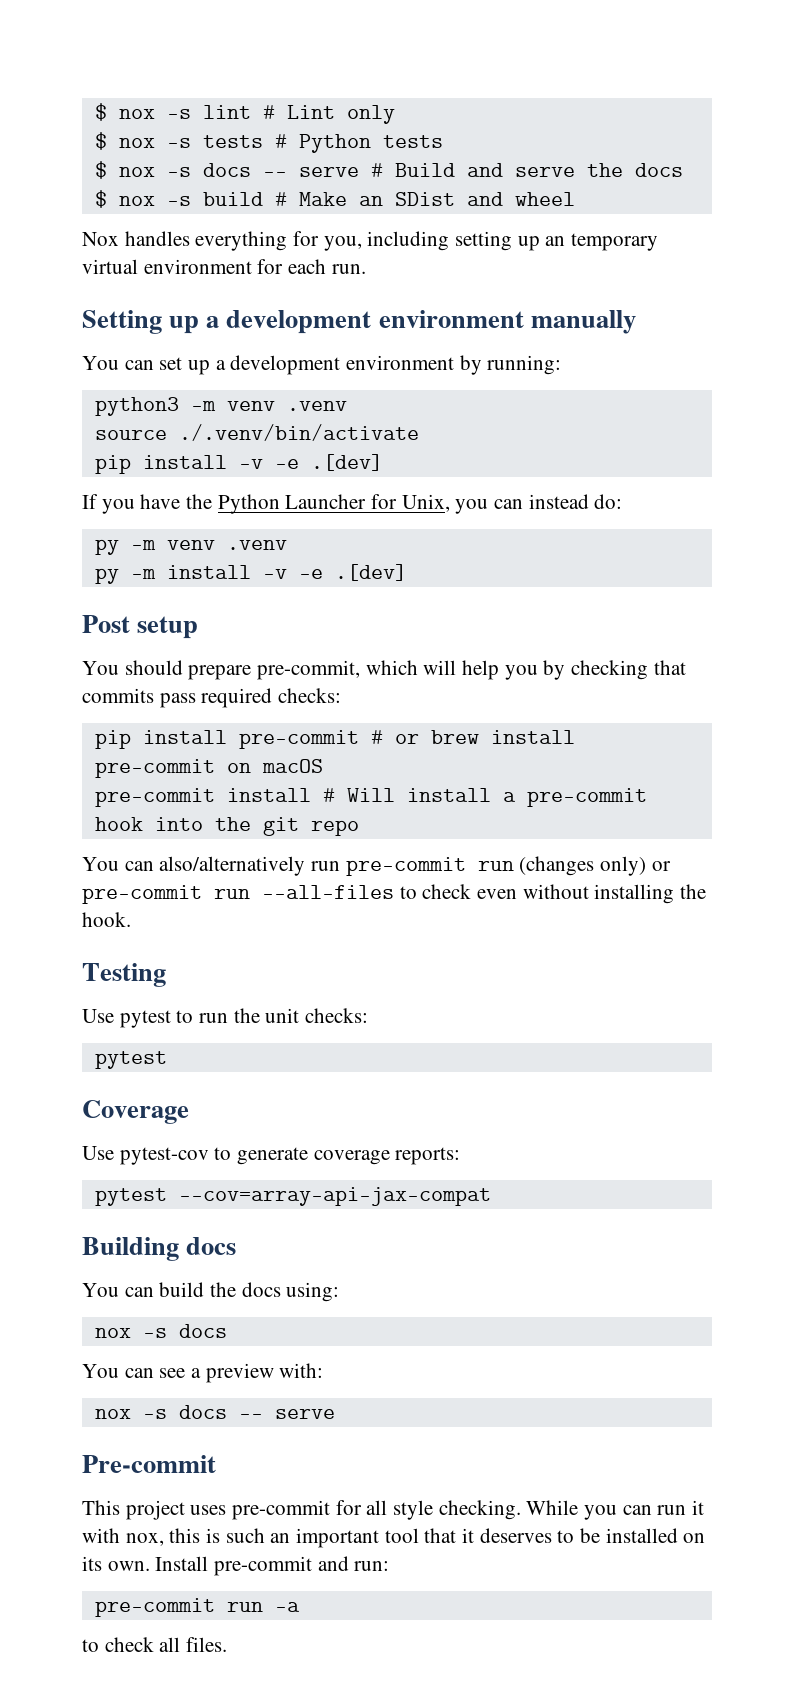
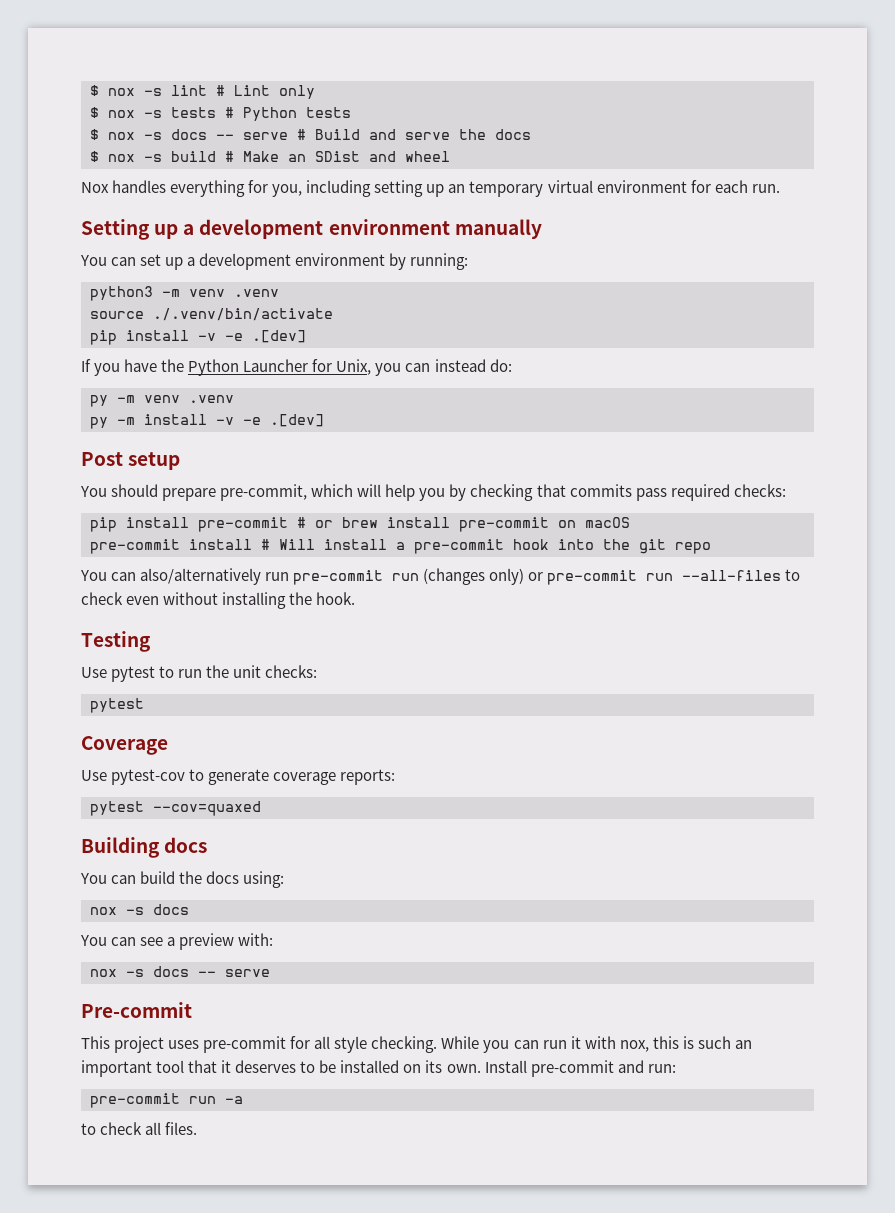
[178,1187,491,1206] --cov=array-api-jax-compat -> [153,801,261,816] --cov=quaxed

